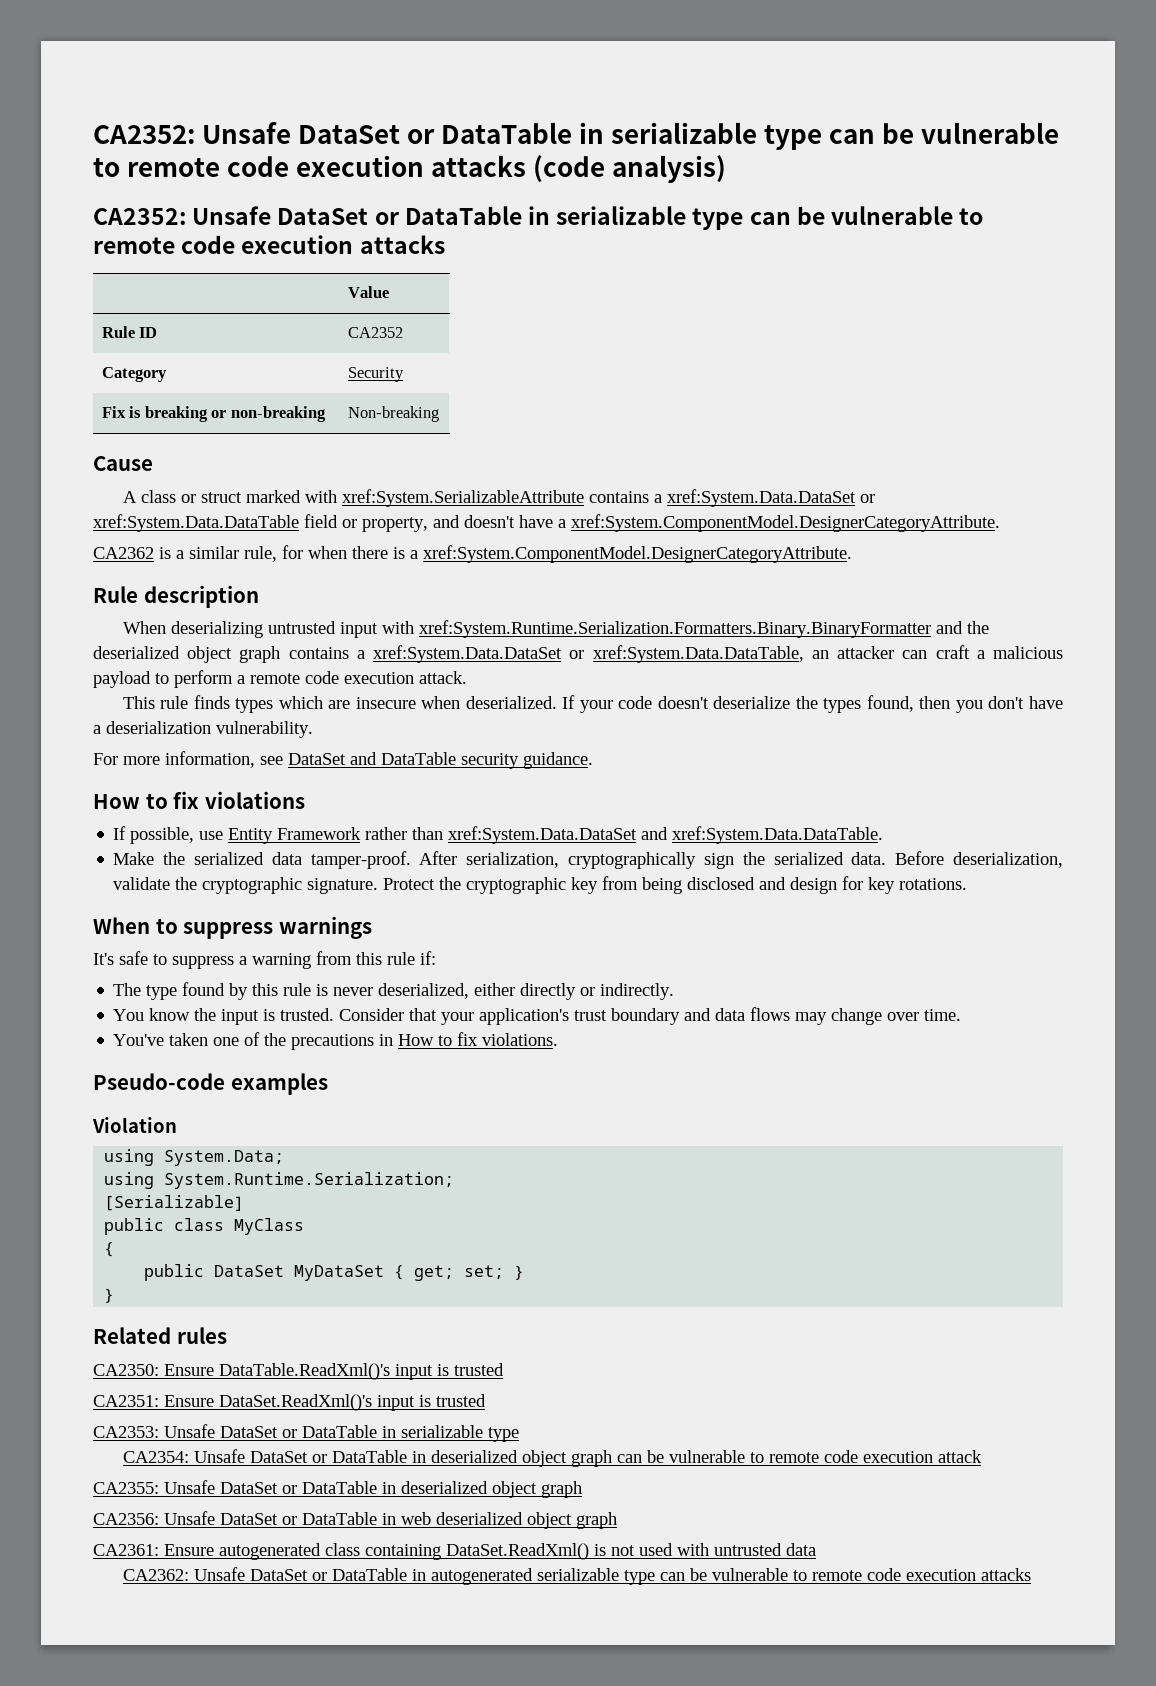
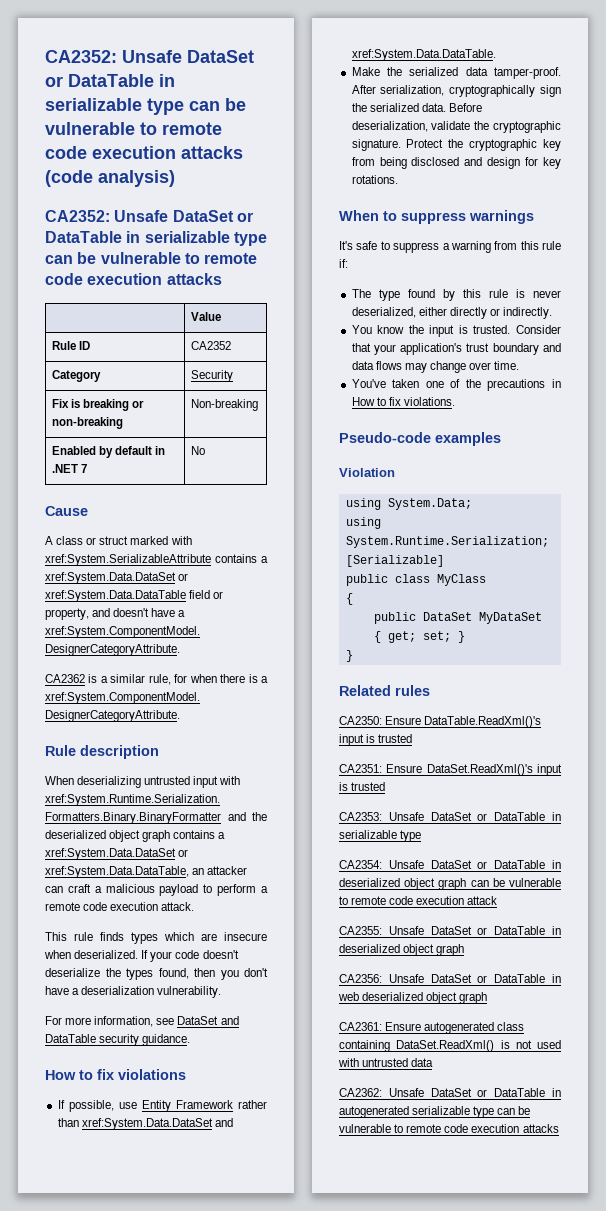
(439, 414) none -> [51,446,165,458] [51,464,87,473] [190,446,205,455] // Enabled by default in .NET 7 | No

